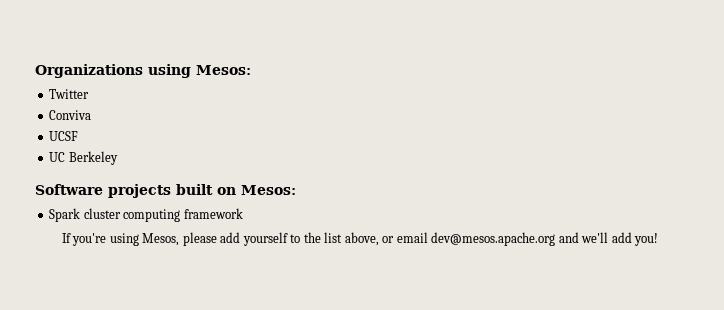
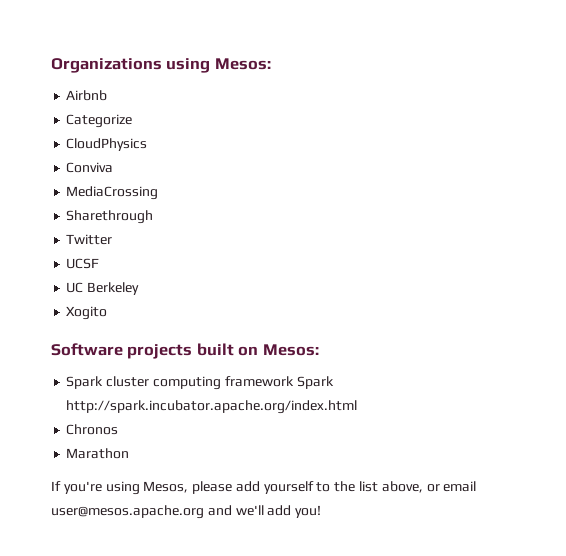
[49,89,90,99] [49,110,92,120] Twitter // Conviva -> [66,90,108,101] [66,114,133,128] [66,138,148,151] [66,162,114,173] [66,186,159,200] [66,210,154,224] [66,234,113,245] Airbnb // Categorize // CloudPhysics // Conviva // MediaCrossing // Sharethrough // Twitter
(118, 158) none -> [66,306,108,320] // Xogito
(243, 213) none -> [296,376,334,389] [66,400,358,414] [66,424,119,435] [66,448,130,459] Spark http://spark.incubator.apache.org/index.html // Chronos // Marathon
[431,232,556,246] dev@mesos.apache.org -> [51,505,204,519] user@mesos.apache.org

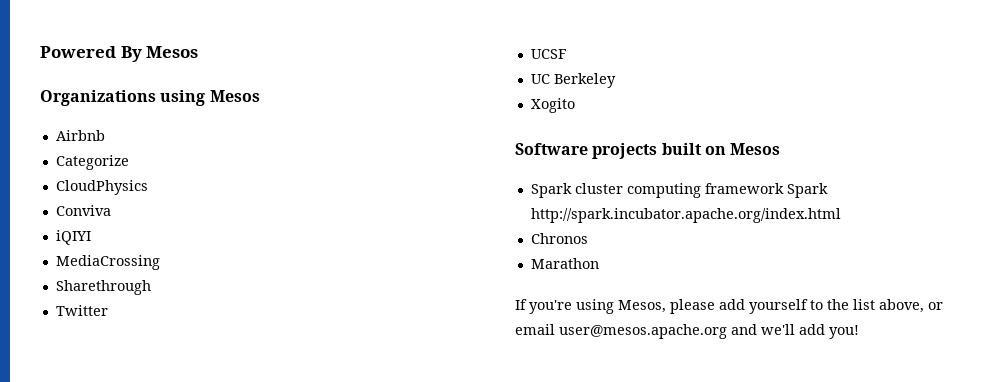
(51, 65) none -> [40,46,199,62] Powered By Mesos //
[214,58,271,70] Mesos: -> [209,90,260,102] Mesos
(114, 167) none -> [55,230,91,245] // iQIYI
[262,344,319,356] Mesos: -> [730,143,781,155] Mesos

